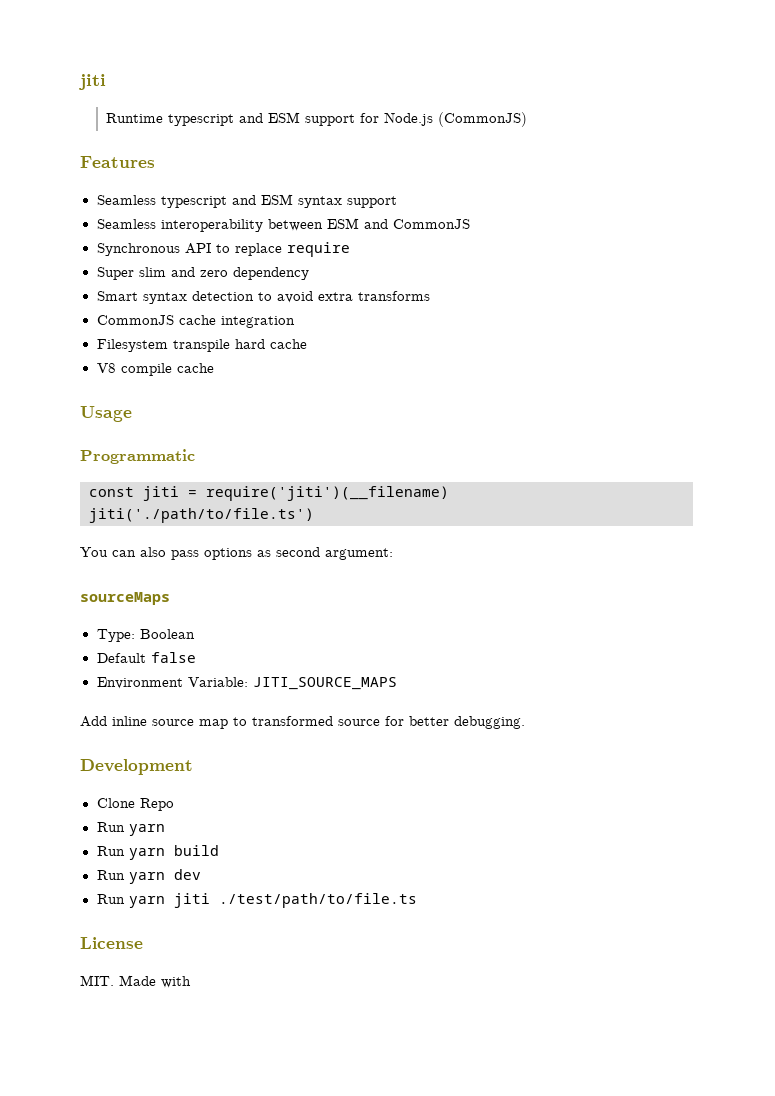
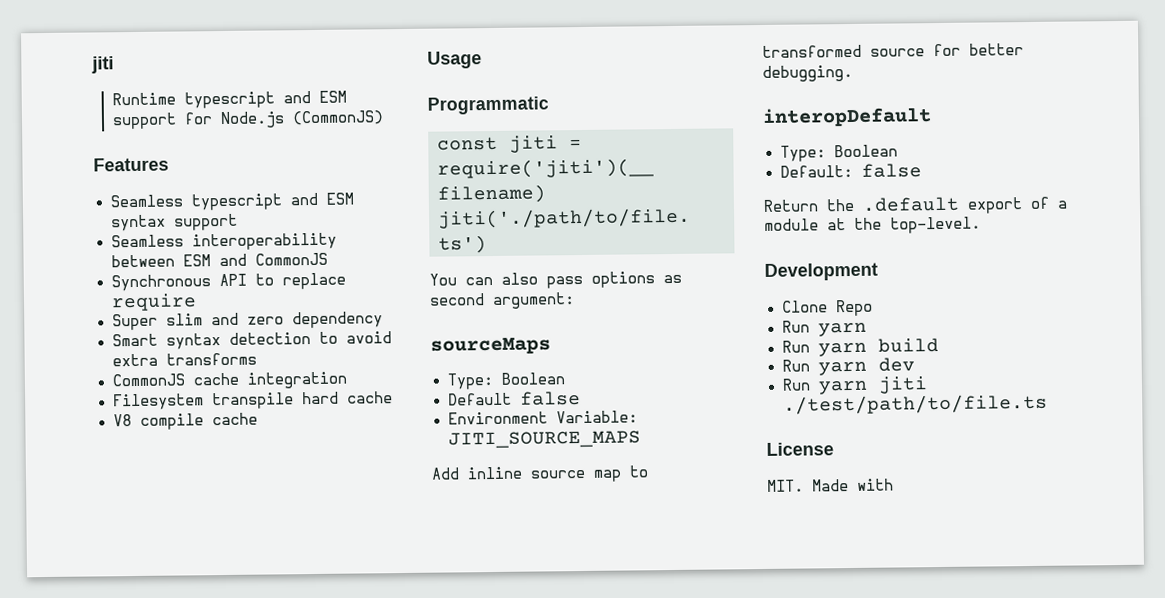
(525, 722) none -> [762,107,932,127] [779,144,898,162] [779,163,922,178] [763,196,1068,214] [764,216,981,234] // interopDefault // Type: Boolean // Default: false // Return the .default export of a module at the top-level.

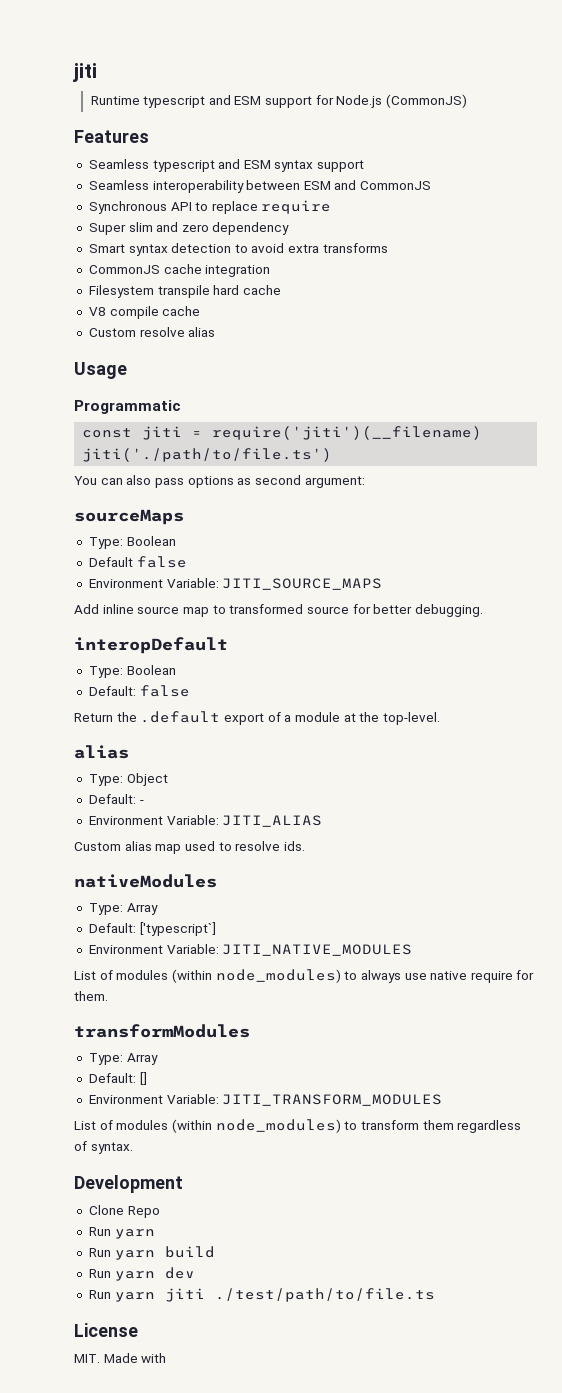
(258, 419) none -> [88,327,216,337] // Custom resolve alias
(981, 225) none -> [74,745,129,759] [88,773,168,786] [88,794,144,804] [88,815,323,827] [74,841,305,854] [74,874,217,888] [88,903,158,915] [88,922,216,936] [88,944,413,956] [74,969,535,983] [74,991,108,1001] [74,1024,250,1038] [88,1053,158,1065] [88,1072,147,1085] [88,1094,443,1106] [74,1119,522,1133] [74,1141,133,1154] // alias // Type: Object // Default: - // Environment Variable: JITI_ALIAS // Custom alias map used to resolve ids. // nativeModules // Type: Array // Default: ['typescript`] // Environment Variable: JITI_NATIVE_MODULES // List of modules (within node_modules) to always use native require for them. // transformModules // Type: Array // Default: [] // Environment Variable: JITI_TRANSFORM_MODULES // List of modules (within node_modules) to transform them regardless of syntax.

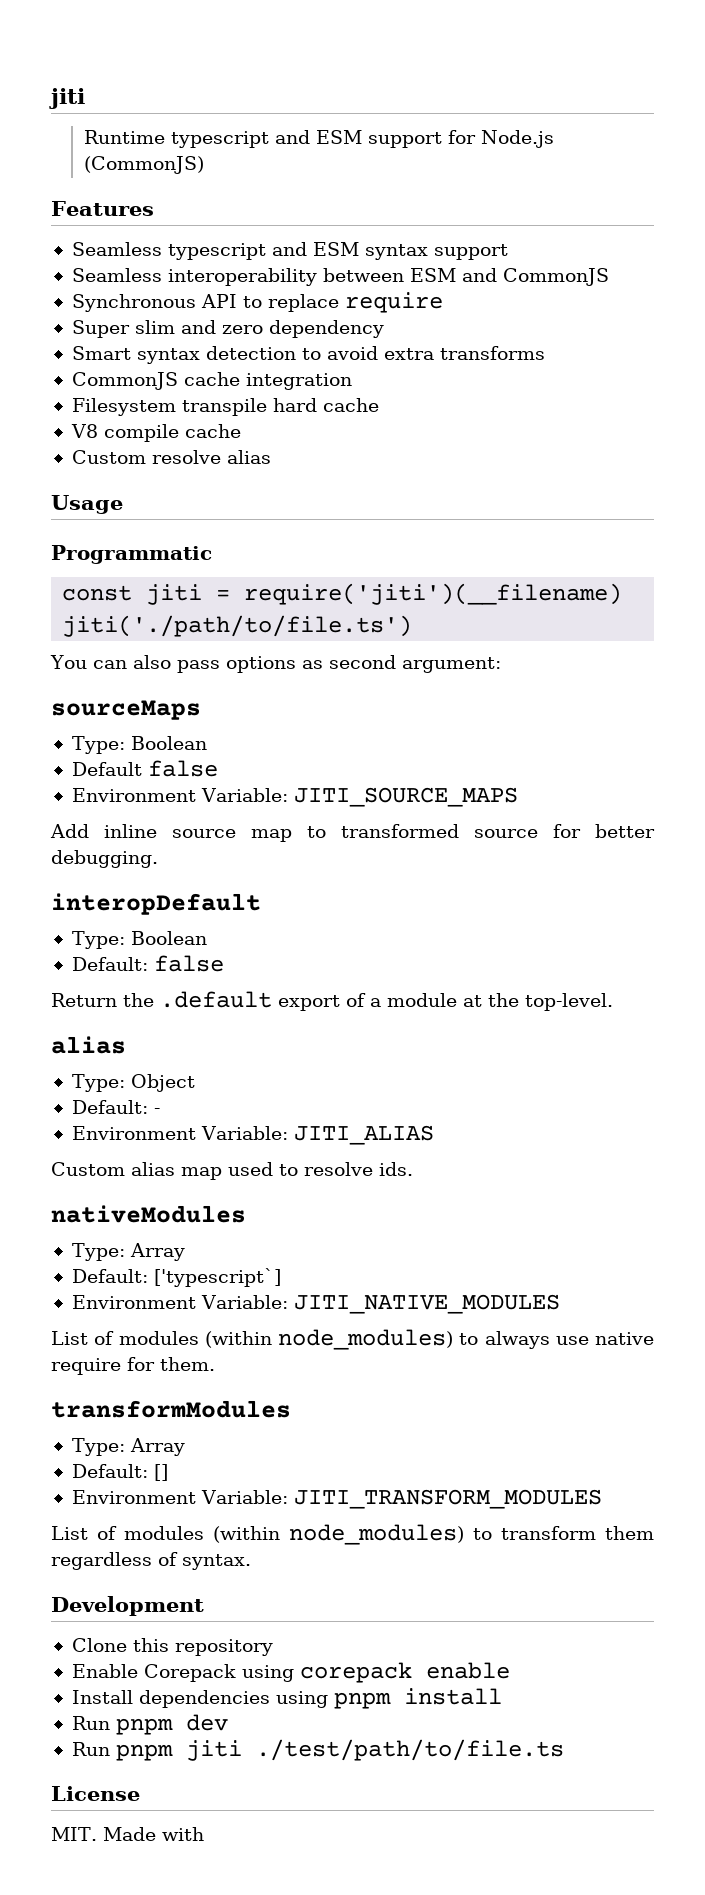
[127,1206,160,1218] [88,1227,155,1239] [88,1246,215,1260] [88,1269,155,1281] Repo // Run yarn // Run yarn build // Run yarn -> [132,1638,273,1656] [71,1662,510,1683] [71,1688,502,1709] [71,1716,173,1735] this repository // Enable Corepack using corepack enable // Install dependencies using pnpm install // Run pnpm
[114,1292,155,1302] yarn -> [115,1744,173,1761] pnpm

